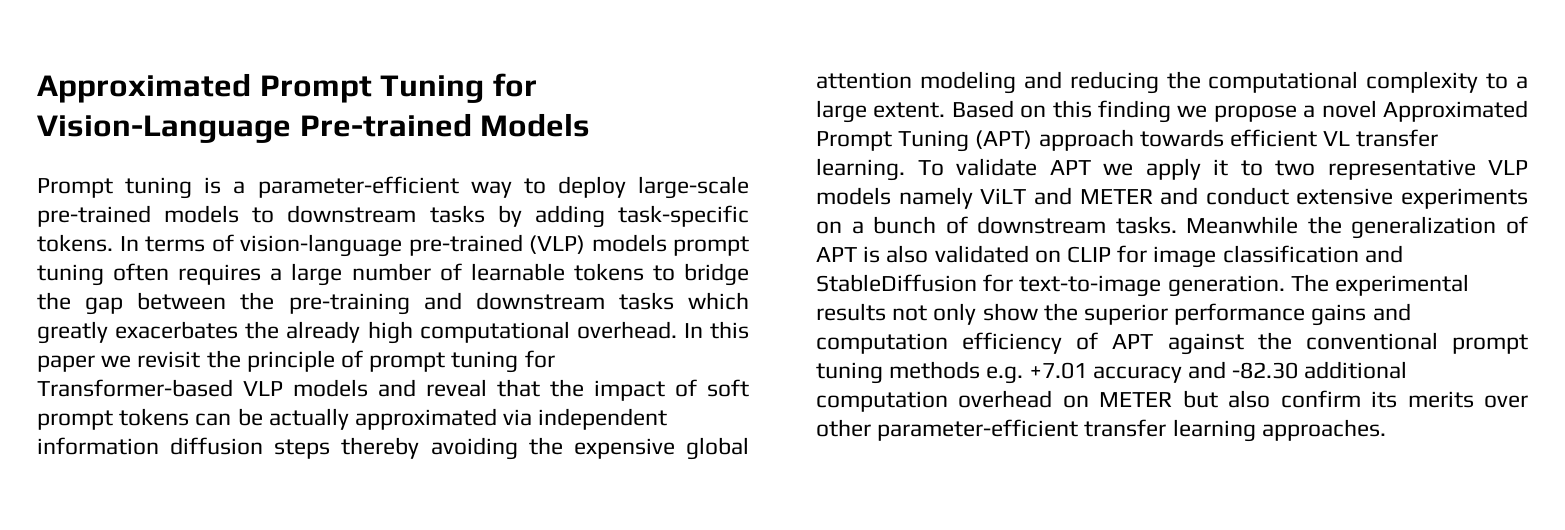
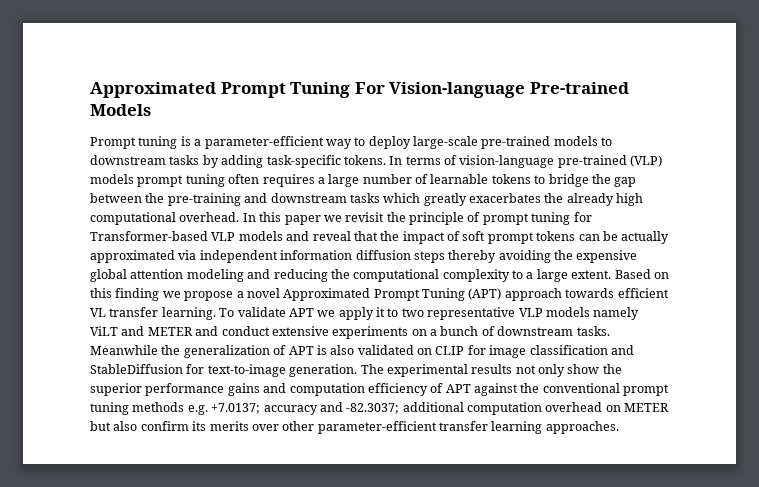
[37,73,537,103] [37,115,291,143] Approximated Prompt Tuning for Vision-Language -> [90,82,526,98] Approximated Prompt Tuning For Vision-language
[1029,362,1087,379] +7.01 -> [211,403,261,414] +7.0137;
[1232,362,1299,379] -82.30 -> [346,403,400,414] -82.3037;

